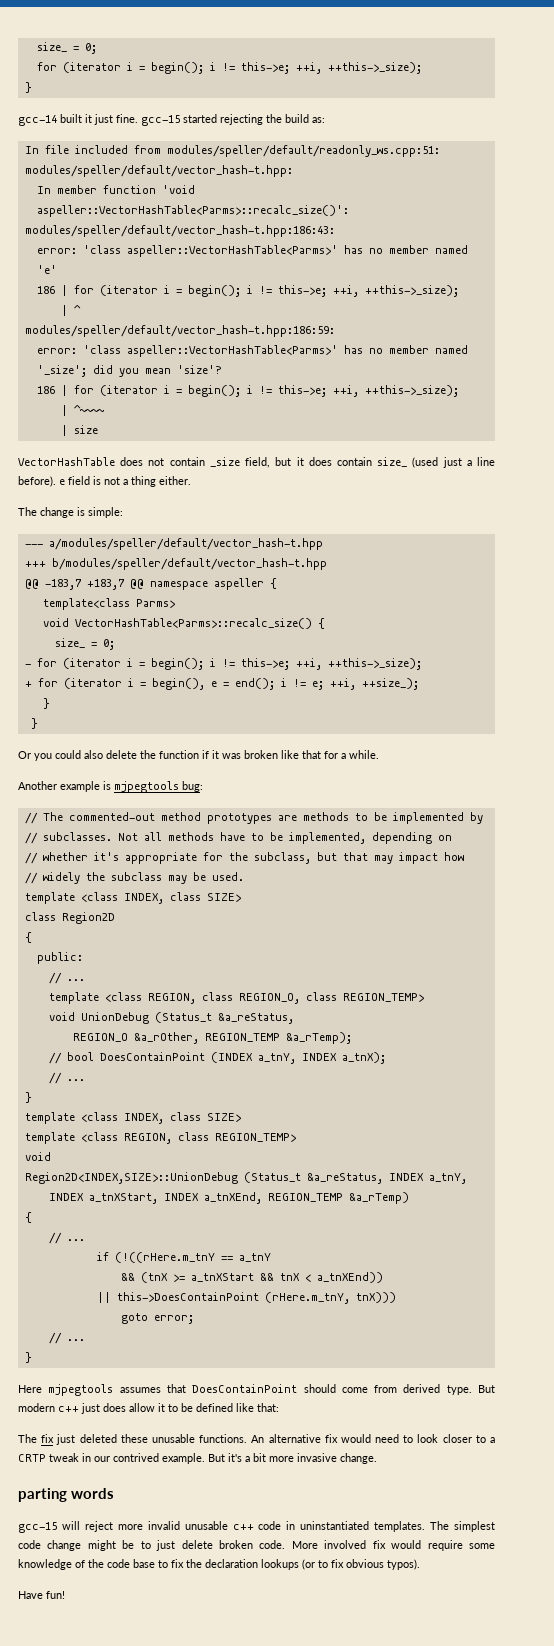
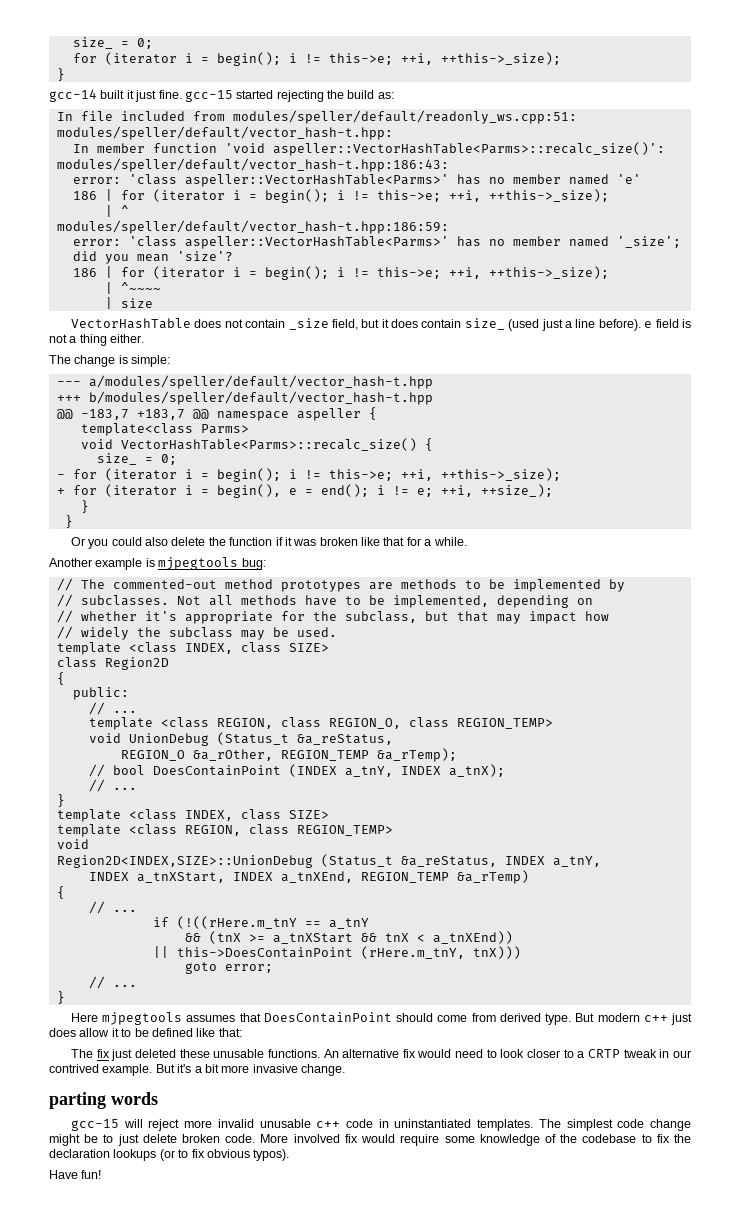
[107,1559,155,1568] code base -> [582,1134,637,1143] codebase

